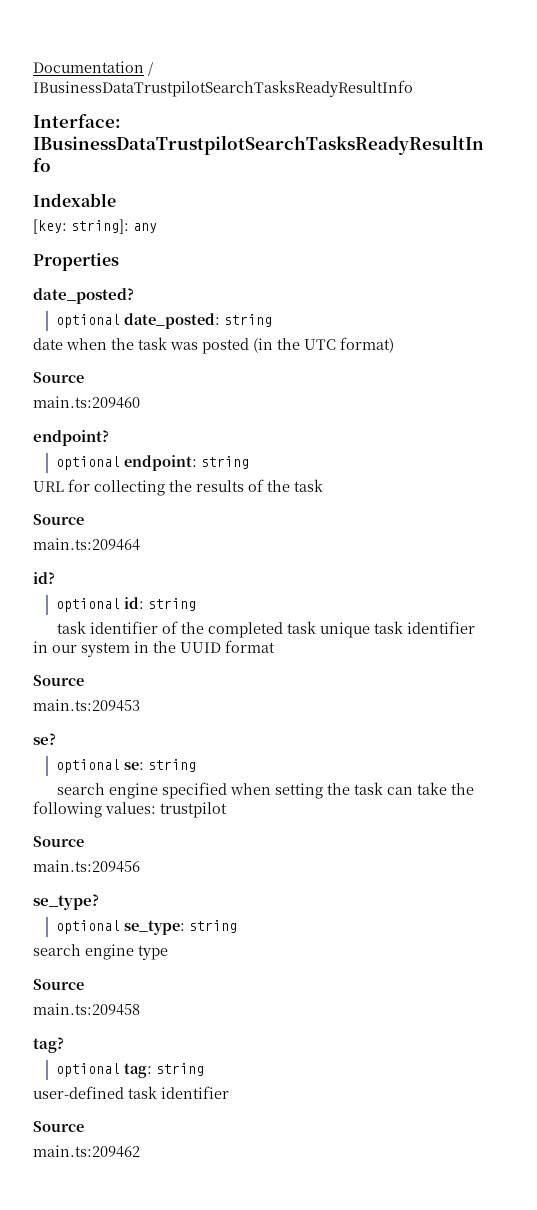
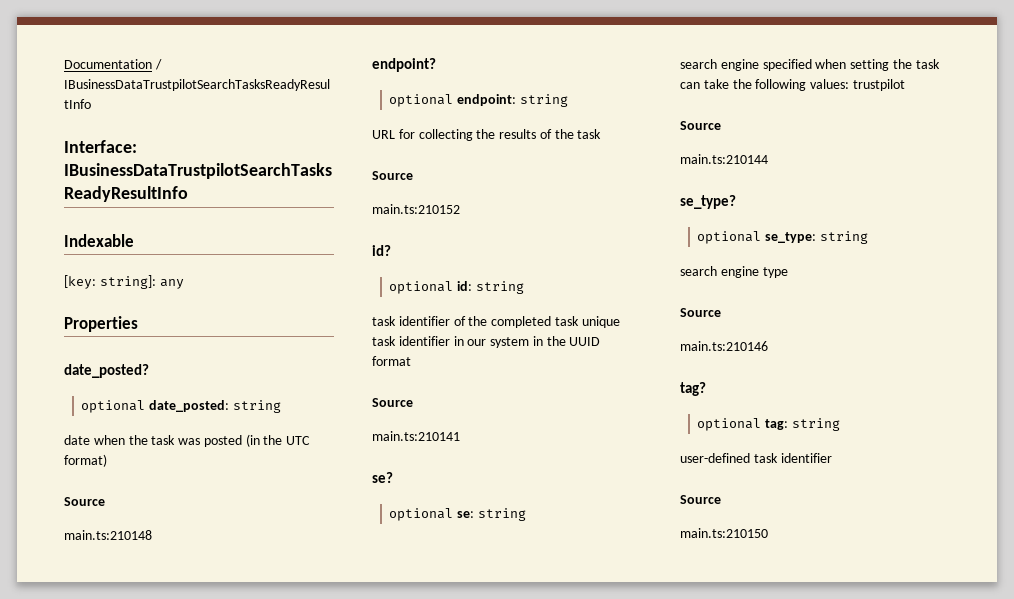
[33,396,140,409] main.ts:209460 -> [64,530,152,540] main.ts:210148
[33,538,140,551] main.ts:209464 -> [372,204,460,214] main.ts:210152
[33,699,140,712] main.ts:209453 -> [372,431,460,441] main.ts:210141
[33,860,140,873] main.ts:209456 -> [680,154,768,164] main.ts:210144
[33,1003,140,1016] main.ts:209458 -> [680,341,768,351] main.ts:210146
[33,1145,140,1158] main.ts:209462 -> [680,528,768,538] main.ts:210150

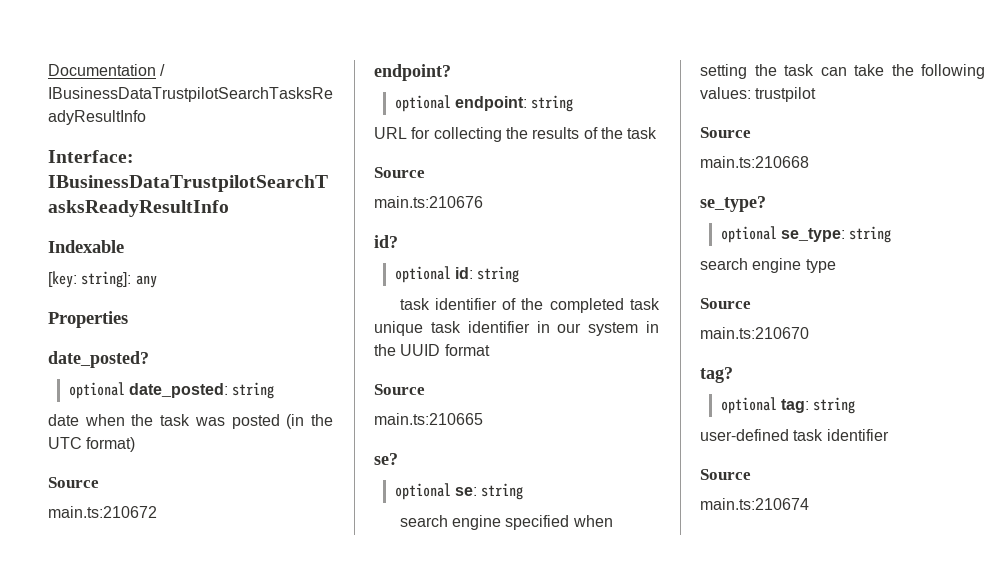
[64,530,152,540] main.ts:210148 -> [48,506,157,518] main.ts:210672
[372,204,460,214] main.ts:210152 -> [374,196,483,208] main.ts:210676
[372,431,460,441] main.ts:210141 -> [374,413,483,425] main.ts:210665
[680,154,768,164] main.ts:210144 -> [700,156,809,168] main.ts:210668
[680,341,768,351] main.ts:210146 -> [700,327,809,339] main.ts:210670
[680,528,768,538] main.ts:210150 -> [700,498,809,510] main.ts:210674

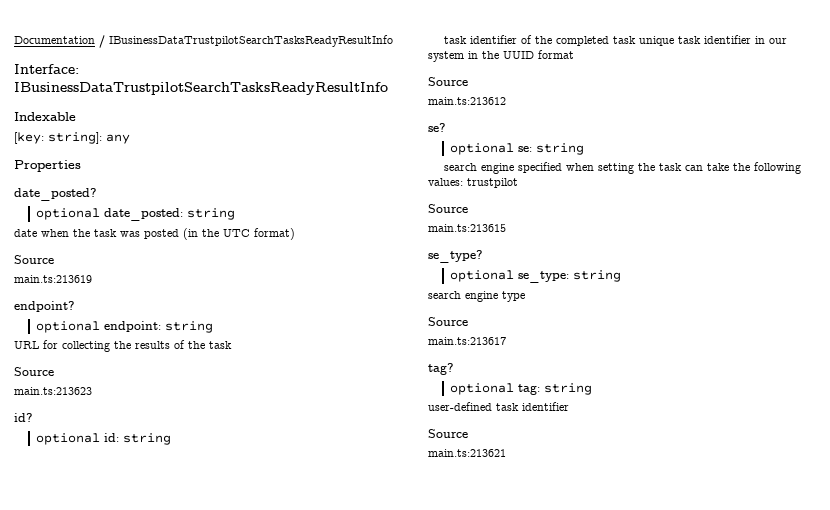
[48,506,157,518] main.ts:210672 -> [14,275,92,283] main.ts:213619
[374,196,483,208] main.ts:210676 -> [14,387,92,395] main.ts:213623
[374,413,483,425] main.ts:210665 -> [428,97,506,105] main.ts:213612
[700,156,809,168] main.ts:210668 -> [428,224,506,232] main.ts:213615
[700,327,809,339] main.ts:210670 -> [428,337,506,345] main.ts:213617
[700,498,809,510] main.ts:210674 -> [428,449,506,457] main.ts:213621

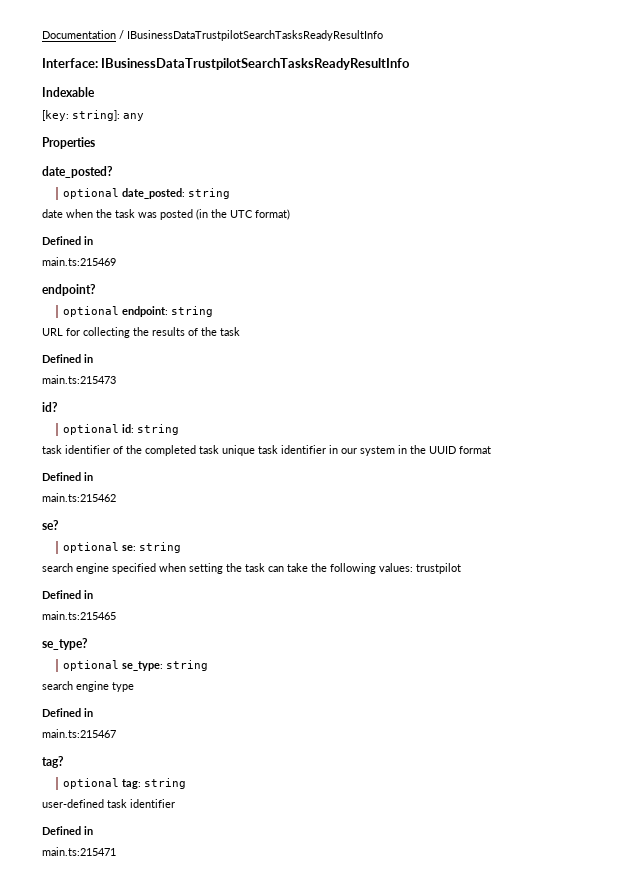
[14,255,54,264] [14,275,92,283] Source // main.ts:213619 -> [42,236,93,245] [42,257,116,266] Defined in // main.ts:215469
[14,367,54,376] [14,387,92,395] Source // main.ts:213623 -> [42,354,93,363] [42,375,116,384] Defined in // main.ts:215473
[428,77,468,86] [428,97,506,105] Source // main.ts:213612 -> [42,472,93,481] [42,493,116,502] Defined in // main.ts:215462
[428,204,468,213] [428,224,506,232] Source // main.ts:213615 -> [42,590,93,599] [42,611,116,620] Defined in // main.ts:215465
[428,317,468,326] [428,337,506,345] Source // main.ts:213617 -> [42,708,93,717] [42,729,116,738] Defined in // main.ts:215467
[428,429,468,438] [428,449,506,457] Source // main.ts:213621 -> [42,826,93,835] [42,847,116,856] Defined in // main.ts:215471

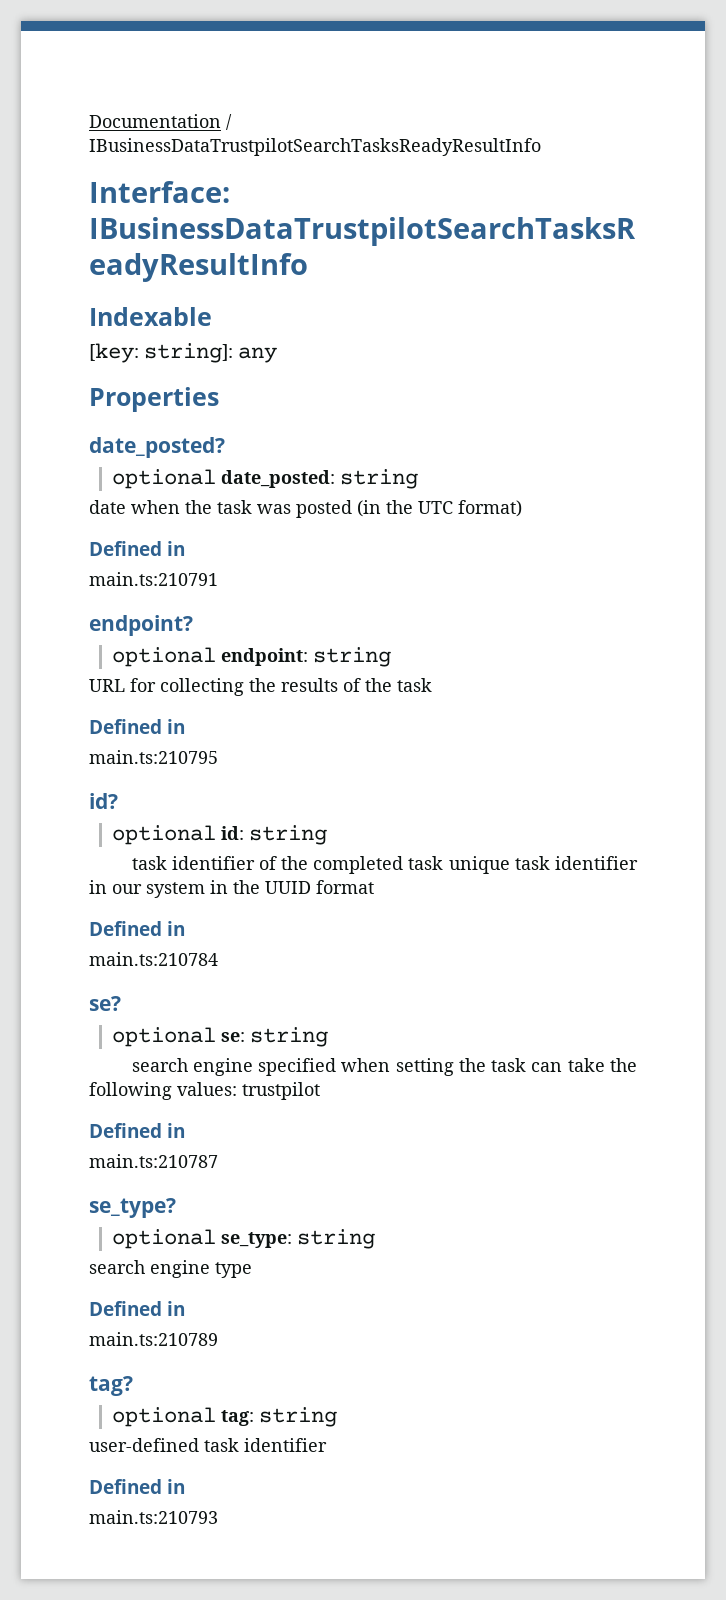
[42,257,116,266] main.ts:215469 -> [89,572,218,586] main.ts:210791
[42,375,116,384] main.ts:215473 -> [89,750,218,764] main.ts:210795
[42,493,116,502] main.ts:215462 -> [89,952,218,966] main.ts:210784
[42,611,116,620] main.ts:215465 -> [89,1154,218,1168] main.ts:210787
[42,729,116,738] main.ts:215467 -> [89,1332,218,1346] main.ts:210789
[42,847,116,856] main.ts:215471 -> [89,1510,218,1524] main.ts:210793

